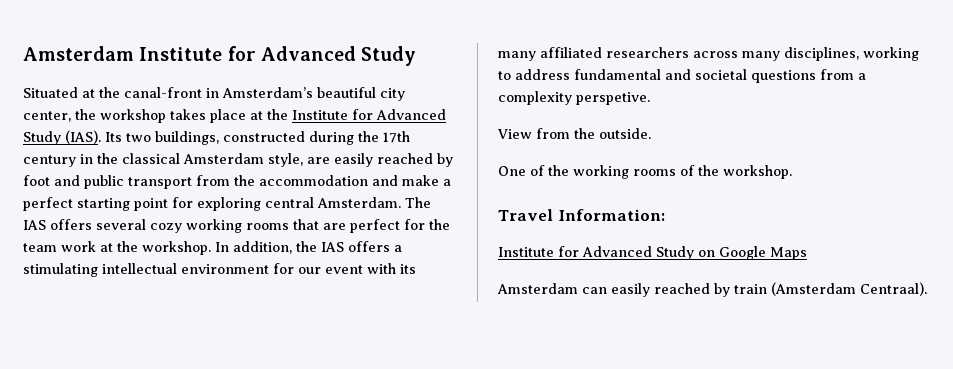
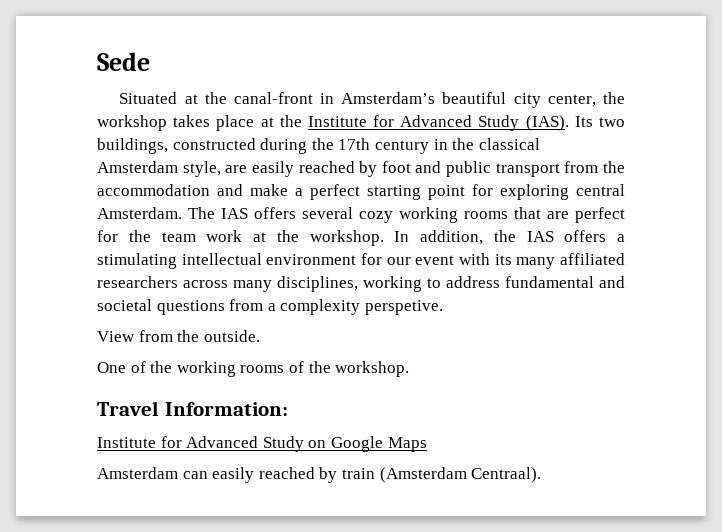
[23,46,417,66] Amsterdam Institute for Advanced Study -> [97,52,150,71] Sede

